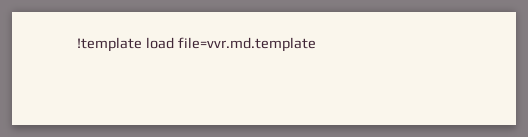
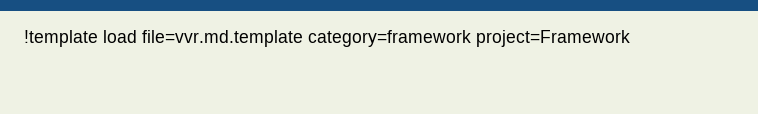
(316, 44) none -> [308,30,630,47] category=framework project=Framework

